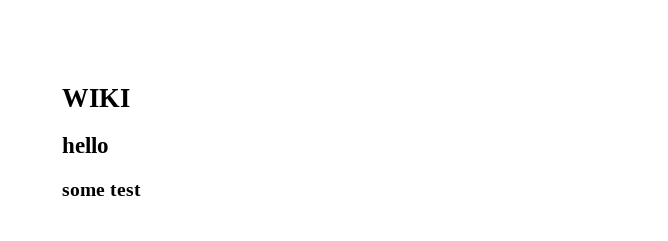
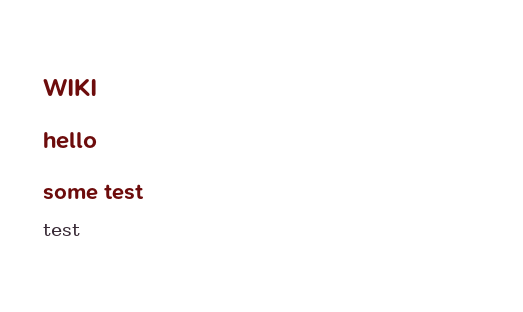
(142, 190) none -> [43,224,80,236] // test

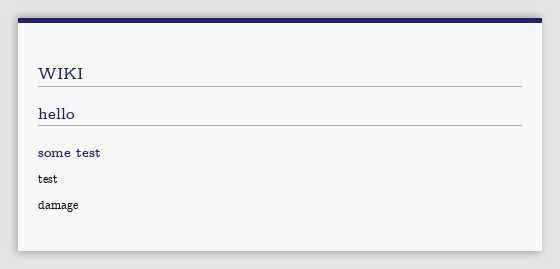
(80, 230) none -> [38,201,78,212] // damage

